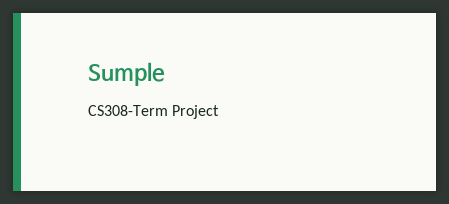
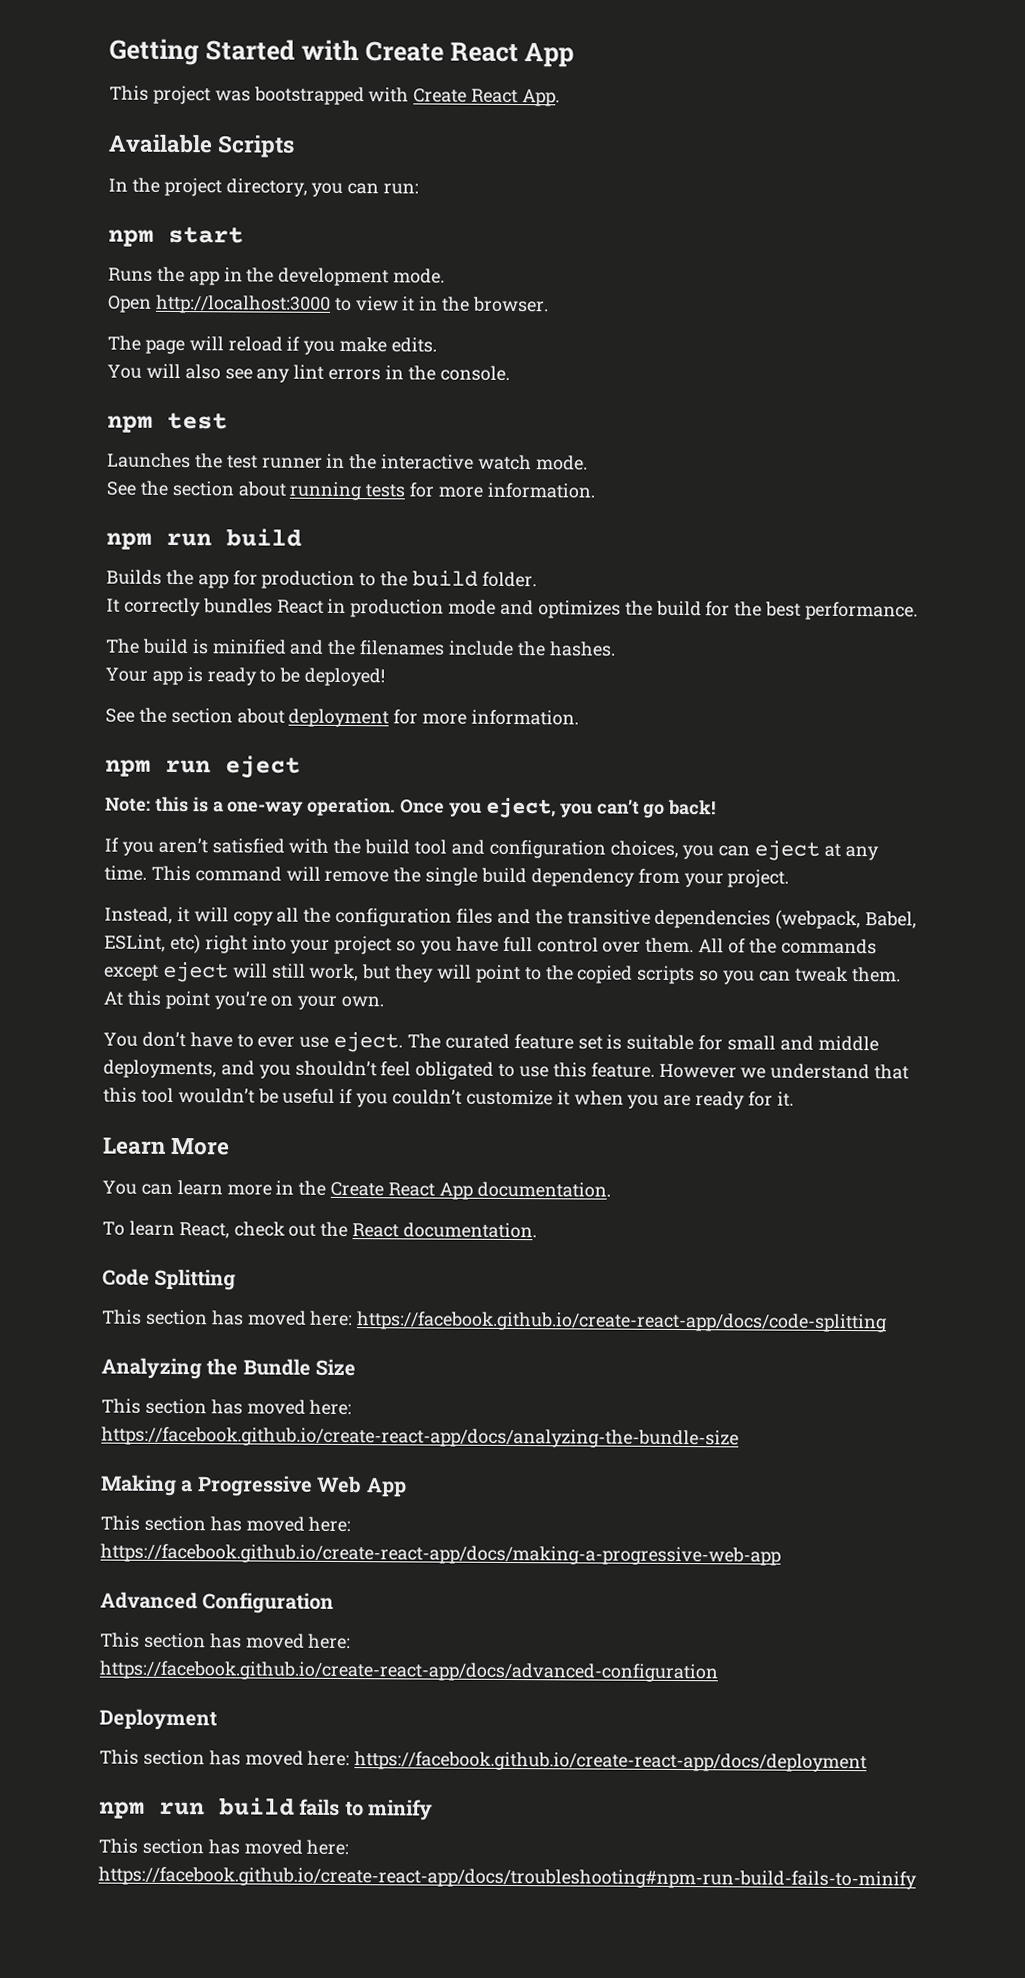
[88,62,165,86] [88,105,220,119] Sumple // CS308-Term Project -> [109,38,575,68] [109,85,561,107] [108,133,296,158] [108,177,420,197] [108,226,244,247] [108,266,446,287] [108,294,550,314] [107,335,438,355] [107,363,510,383] [107,412,228,433] [107,452,588,471] [106,480,596,501] [106,528,302,550] [106,569,537,590] [106,597,919,621] [105,638,616,657] [105,667,386,687] [105,707,580,728] [105,755,301,779] [105,796,717,819] [104,837,879,861] [104,865,790,888] [104,906,918,931] [104,933,877,955] [104,961,901,985] [103,990,385,1010] [103,1031,879,1053] [103,1059,910,1080] [103,1087,794,1110] [103,1137,231,1156] [102,1180,611,1200] [102,1220,538,1239] [102,1268,237,1291] [102,1309,888,1333] [101,1357,357,1380] [101,1398,353,1416] [101,1426,739,1449] [100,1474,407,1498] [100,1515,352,1533] [100,1543,781,1566] [100,1591,335,1614] [100,1632,352,1650] [99,1660,718,1683] [99,1708,217,1731] [99,1749,868,1773] [99,1797,434,1821] [98,1838,350,1856] [98,1866,917,1890] Getting Started with Create React App // This project was bootstrapped with Create React App. // Available Scripts // In the project directory, you can run: // npm start // Runs the app in the development mode. // Open http://localhost:3000 to view it in the browser. // The page will reload if you make edits. // You will also see any lint errors in the console. // npm test // Launches the test runner in the interactive watch mode. // See the section about running tests for more information. // npm run build // Builds the app for production to the build folder. // It correctly bundles React in production mode and optimizes the build for the best performance. // The build is minified and the filenames include the hashes. // Your app is ready to be deployed! // See the section about deployment for more information. // npm run eject // Note: this is a one-way operation. Once you eject, you can’t go back! // If you aren’t satisfied with the build tool and configuration choices, you can eject at any time. This command will remove the single build dependency from your project. // Instead, it will copy all the configuration files and the transitive dependencies (webpack, Babel, ESLint, etc) right into your project so you have full control over them. All of the commands except eject will still work, but they will point to the copied scripts so you can tweak them. At this point you’re on your own. // You don’t have to ever use eject. The curated feature set is suitable for small and middle deployments, and you shouldn’t feel obligated to use this feature. However we understand that this tool wouldn’t be useful if you couldn’t customize it when you are ready for it. // Learn More // You can learn more in the Create React App documentation. // To learn React, check out the React documentation. // Code Splitting // This section has moved here: https://facebook.github.io/create-react-app/docs/code-splitting // Analyzing the Bundle Size // This section has moved here: https://facebook.github.io/create-react-app/docs/analyzing-the-bundle-size // Making a Progressive Web App // This section has moved here: https://facebook.github.io/create-react-app/docs/making-a-progressive-web-app // Advanced Configuration // This section has moved here: https://facebook.github.io/create-react-app/docs/advanced-configuration // Deployment // This section has moved here: https://facebook.github.io/create-react-app/docs/deployment // npm run build fails to minify // This section has moved here: https://facebook.github.io/create-react-app/docs/troubleshooting#npm-run-build-fails-to-minify

